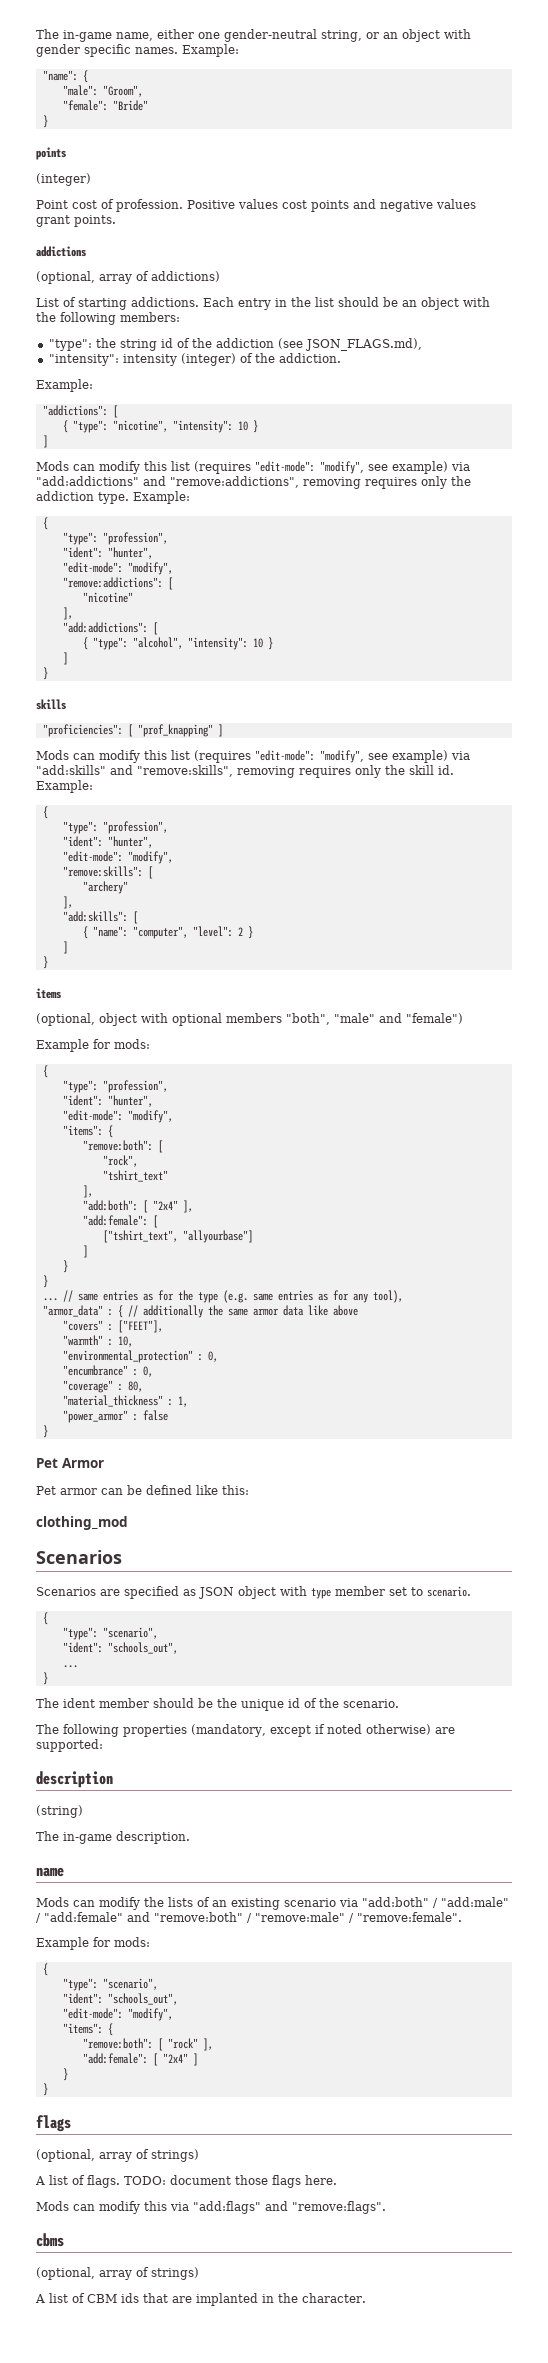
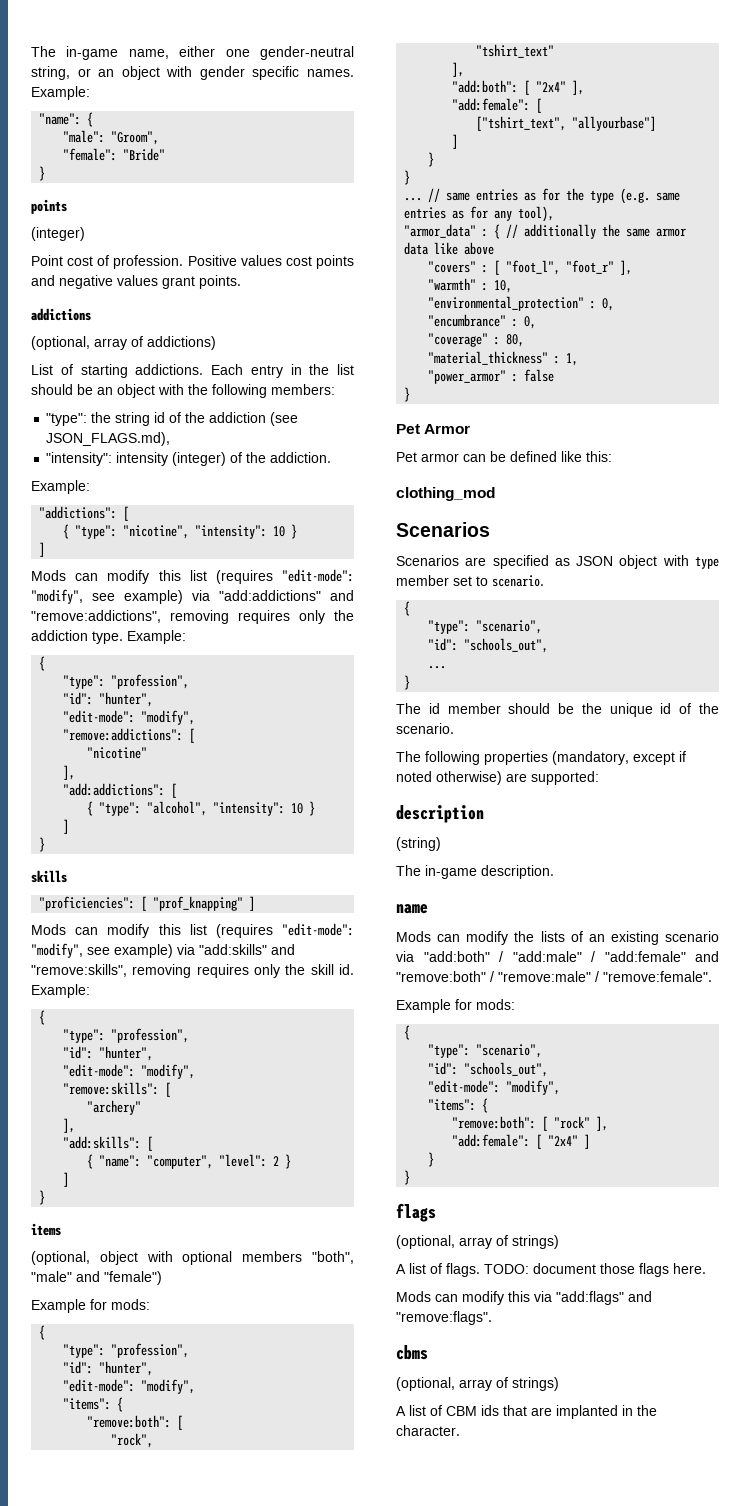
[62,547,103,558] "ident": -> [63,692,94,705] "id":
[62,836,103,847] "ident": -> [63,1046,94,1059] "id":
[62,1095,103,1106] "ident": -> [63,1361,94,1374] "id":
[117,1320,163,1333] ["FEET"], -> [494,260,633,275] [ "foot_l", "foot_r" ],
[62,1642,103,1653] "ident": -> [428,638,459,651] "id":
[63,1698,95,1708] ident -> [428,703,440,714] id
[62,1993,103,2004] "ident": -> [428,1062,459,1075] "id":

